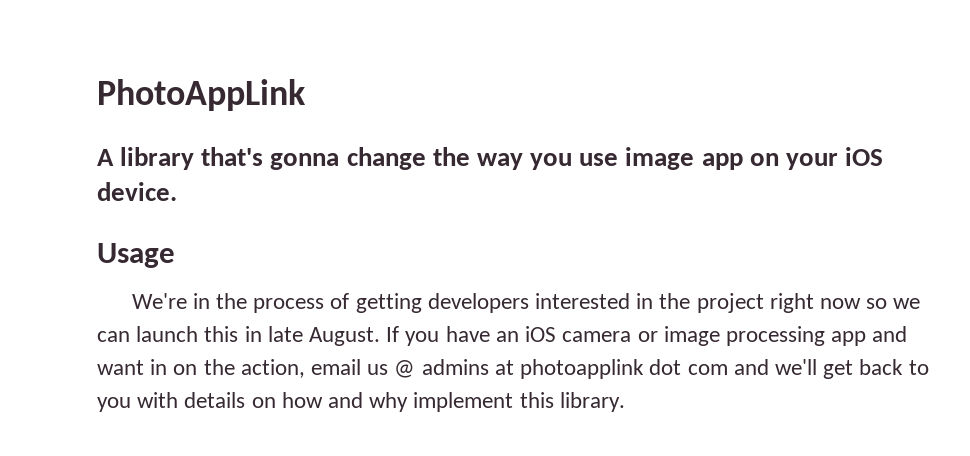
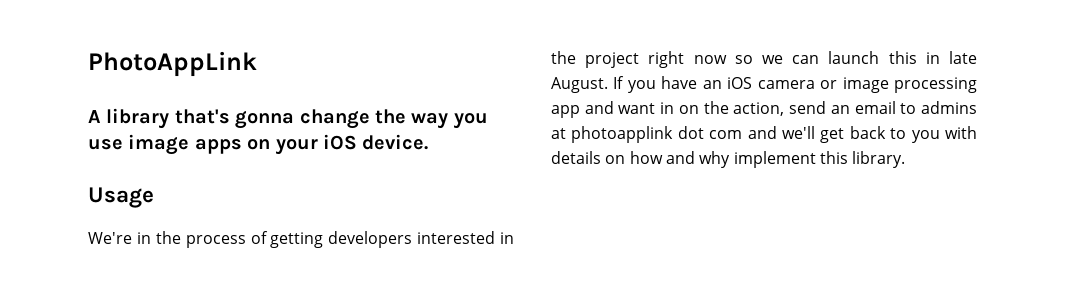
[701,153,743,170] app -> [194,139,242,154] apps
[311,359,416,378] email us @ -> [789,101,917,114] send an email to

